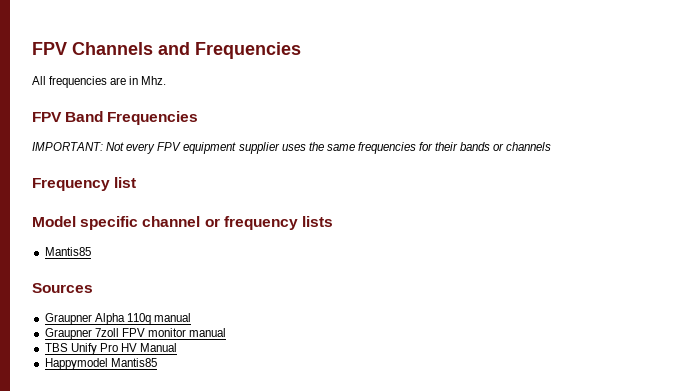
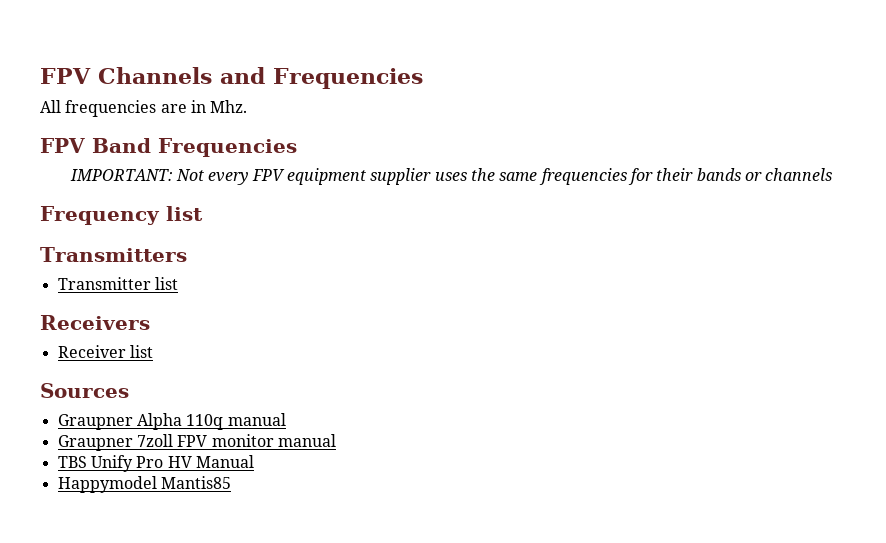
[32,216,333,230] [44,247,91,256] Model specific channel or frequency lists // Mantis85 -> [40,247,187,262] [57,277,178,290] [40,315,150,330] [57,345,153,358] Transmitters // Transmitter list // Receivers // Receiver list

